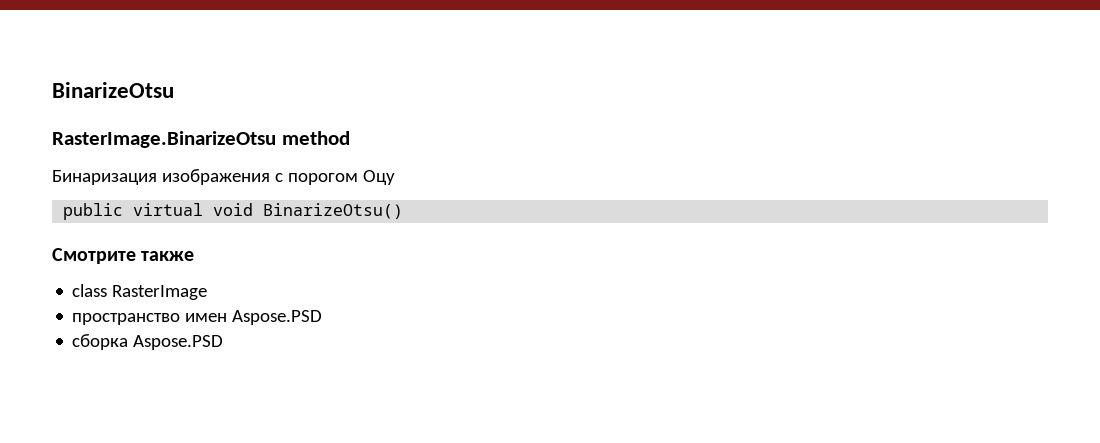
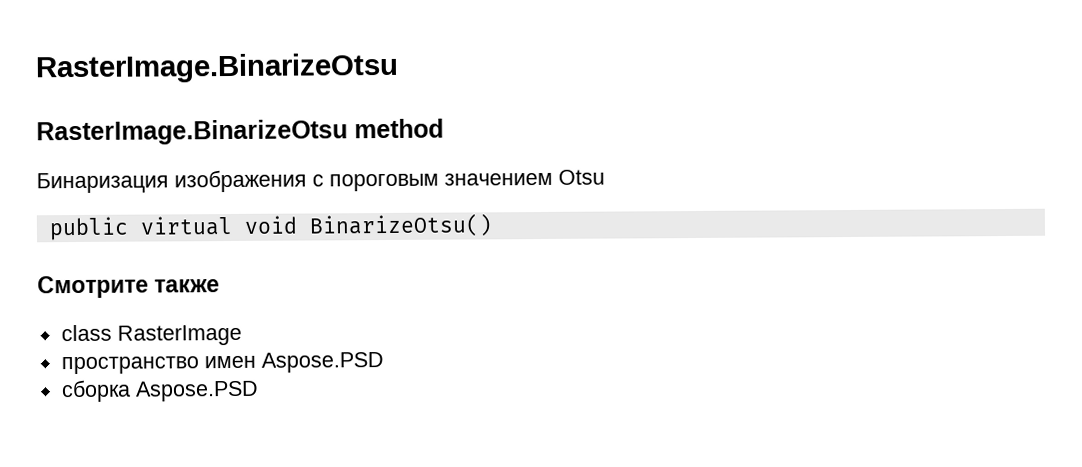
[52,82,174,98] BinarizeOtsu -> [35,52,399,84] RasterImage.BinarizeOtsu
[287,170,395,185] порогом Оцу -> [329,169,605,192] пороговым значением Otsu

